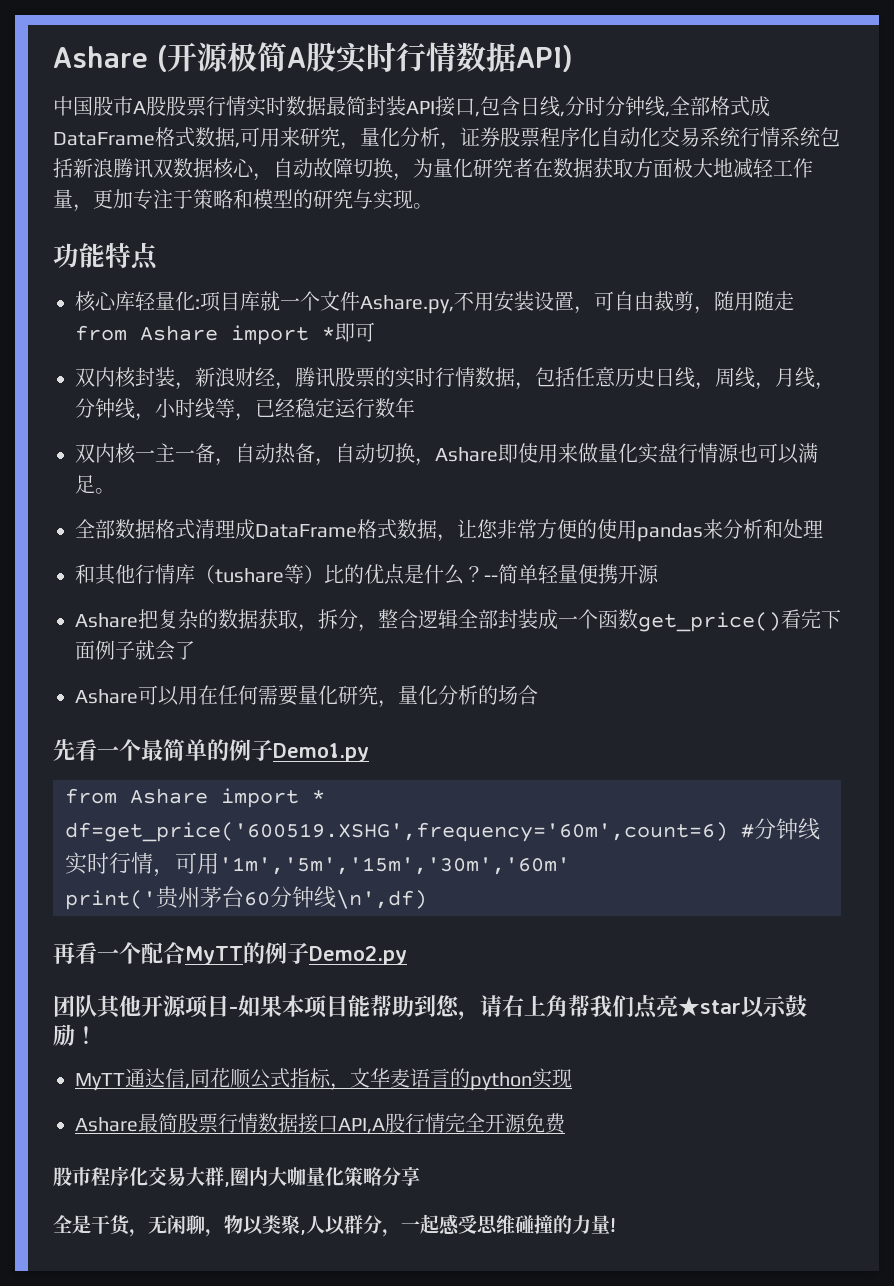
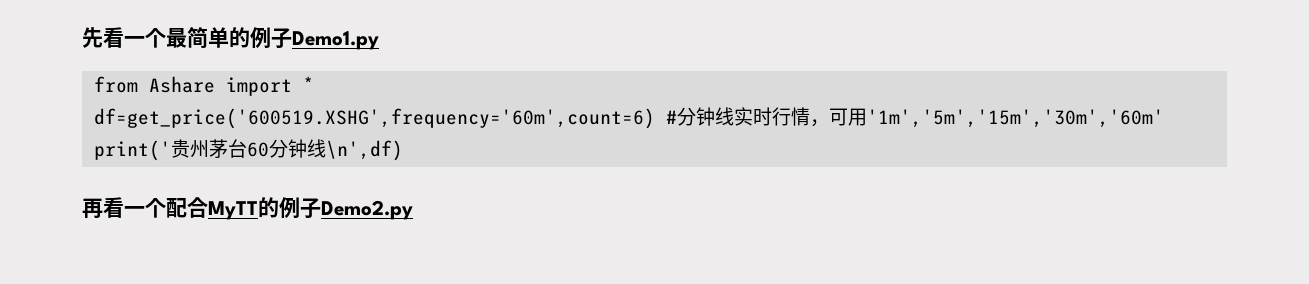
[53,42,573,74] [53,96,770,117] [53,127,840,150] [53,158,813,181] [53,189,433,212] [53,242,158,270] [75,291,794,314] [75,322,375,345] [75,367,835,390] [75,398,415,421] [75,443,818,466] [75,475,115,494] [75,519,823,542] [75,564,659,585] [75,609,841,632] [75,640,195,661] [75,685,538,708] Ashare (开源极简A股实时行情数据API) // 中国股市A股股票行情实时数据最简封装API接口,包含日线,分时分钟线,全部格式成DataFrame格式数据,可用来研究，量化分析，证券股票程序化自动化交易系统行情系统包括新浪腾讯双数据核心，自动故障切换，为量化研究者在数据获取方面极大地减轻工作量，更加专注于策略和模型的研究与实现。 // 功能特点 // 核心库轻量化:项目库就一个文件Ashare.py,不用安装设置，可自由裁剪，随用随走from Ashare import *即可 // 双内核封装，新浪财经，腾讯股票的实时行情数据，包括任意历史日线，周线，月线，分钟线，小时线等，已经稳定运行数年 // 双内核一主一备，自动热备，自动切换，Ashare即使用来做量化实盘行情源也可以满足。 // 全部数据格式清理成DataFrame格式数据，让您非常方便的使用pandas来分析和处理 // 和其他行情库（tushare等）比的优点是什么？--简单轻量便携开源 // Ashare把复杂的数据获取，拆分，整合逻辑全部封装成一个函数get_price()看完下面例子就会了 // Ashare可以用在任何需要量化研究，量化分析的场合 // -> (82, 37) none
[53,995,807,1020] [53,1024,97,1046] [75,1068,572,1091] [75,1113,566,1134] [53,1166,420,1187] [53,1214,616,1237] // 团队其他开源项目-如果本项目能帮助到您，请右上角帮我们点亮★star以示鼓励！ // MyTT通达信,同花顺公式指标，文华麦语言的python实现 // Ashare最简股票行情数据接口API,A股行情完全开源免费 // 股市程序化交易大群,圈内大咖量化策略分享 // 全是干货，无闲聊，物以类聚,人以群分，一起感受思维碰撞的力量! -> (413, 210) none

